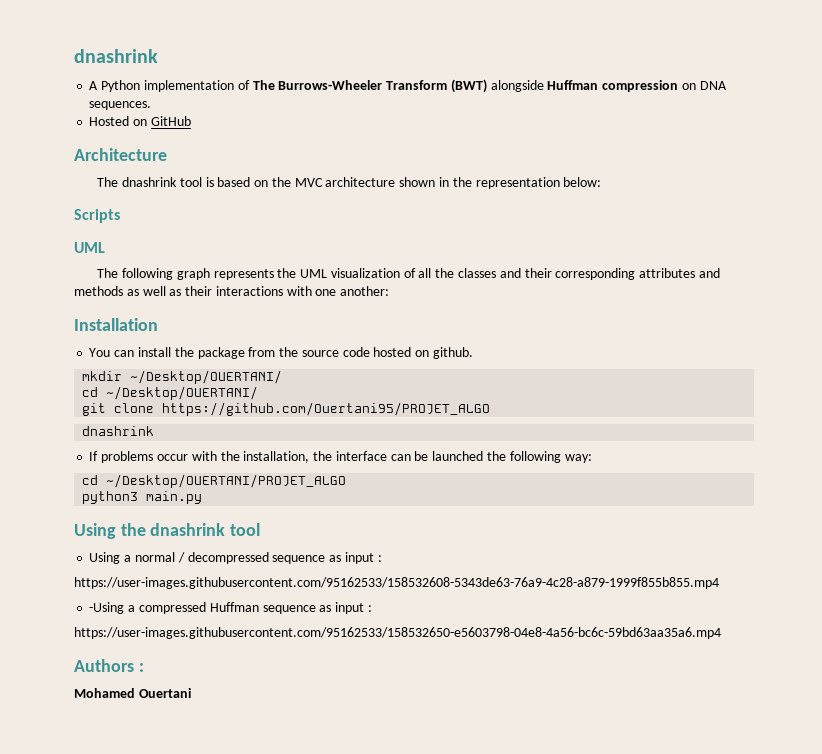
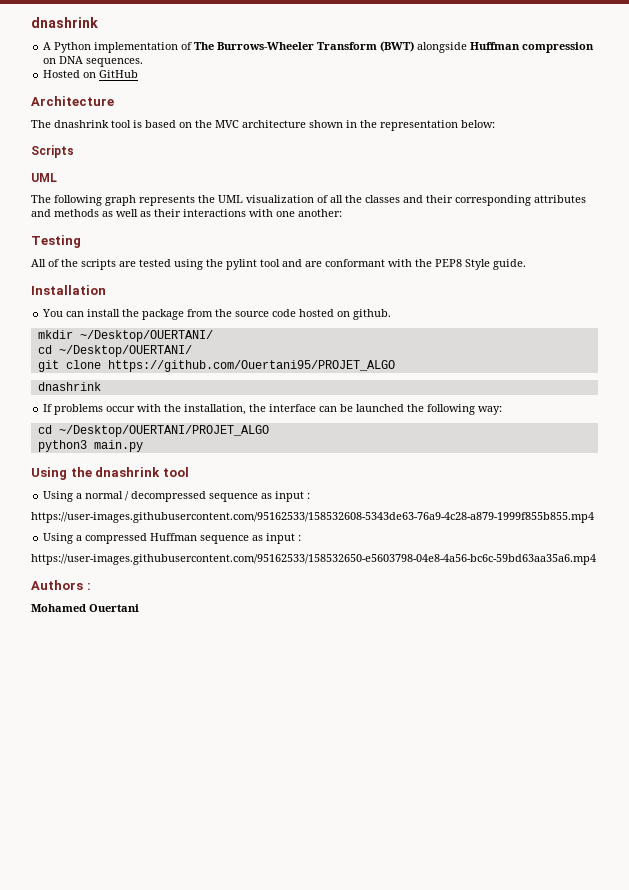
(390, 291) none -> [31,235,81,248] [31,259,526,270] // Testing // All of the scripts are tested using the pylint tool and are conformant with the PEP8 Style guide.
[89,602,125,614] -Using -> [43,533,74,544] Using

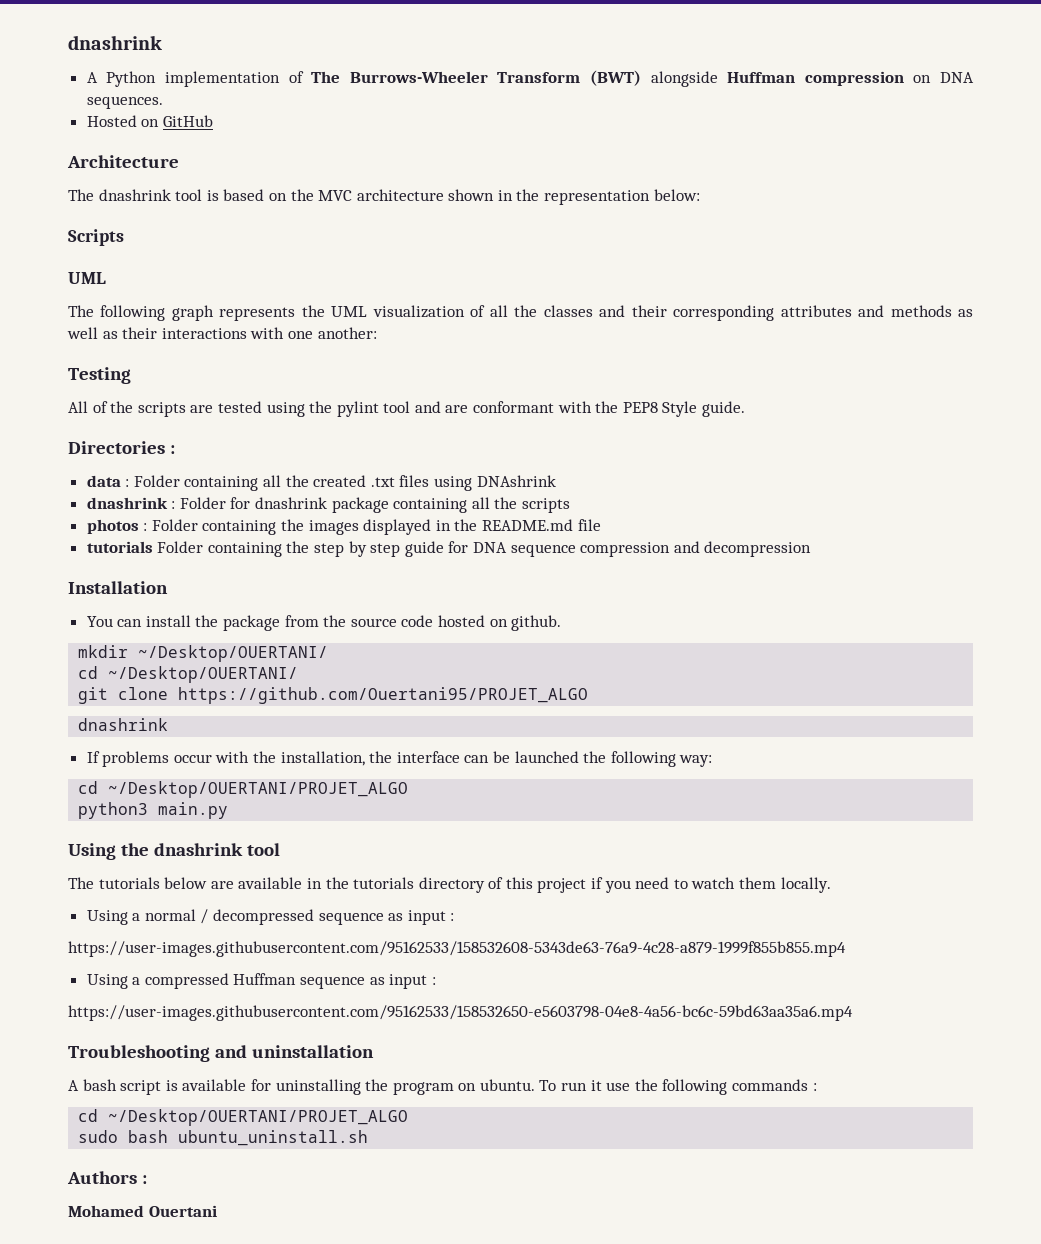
(526, 264) none -> [68,441,175,454] [86,475,556,491] [86,497,571,513] [86,519,601,535] [86,541,812,557] // Directories : // data : Folder containing all the created .txt files using DNAshrink // dnashrink : Folder for dnashrink package containing all the scripts // photos : Folder containing the images displayed in the README.md file // tutorials Folder containing the step by step guide for DNA sequence compression and decompression
(189, 472) none -> [68,877,831,893] // The tutorials below are available in the tutorials directory of this project if you need to watch them locally.
(596, 559) none -> [68,1045,374,1062] [68,1079,817,1095] [78,1109,409,1126] [78,1130,369,1146] // Troubleshooting and uninstallation // A bash script is available for uninstalling the program on ubuntu. To run it use the following commands : // cd ~/Desktop/OUERTANI/PROJET_ALGO // sudo bash ubuntu_uninstall.sh

